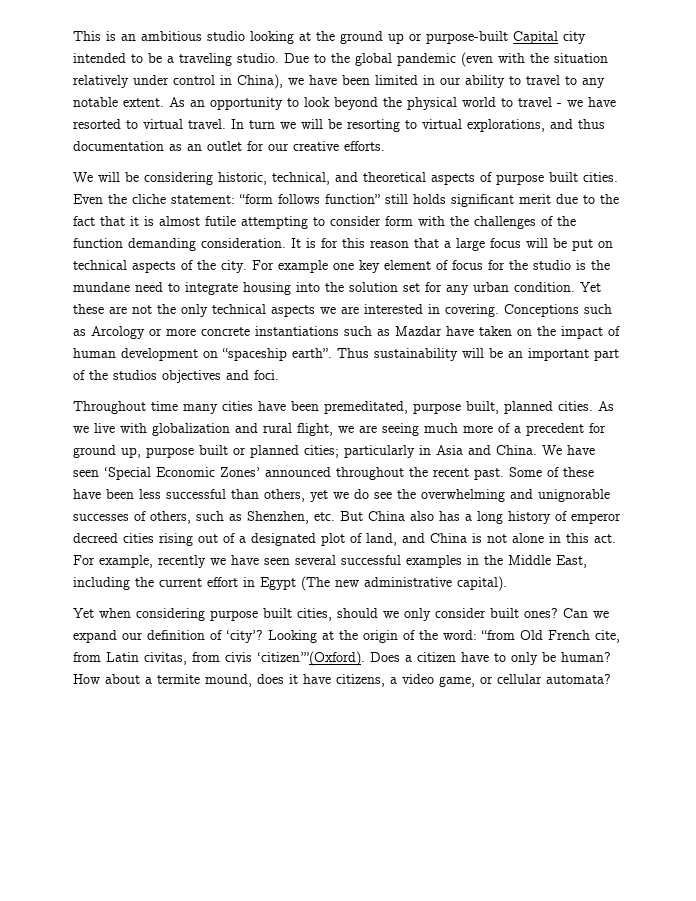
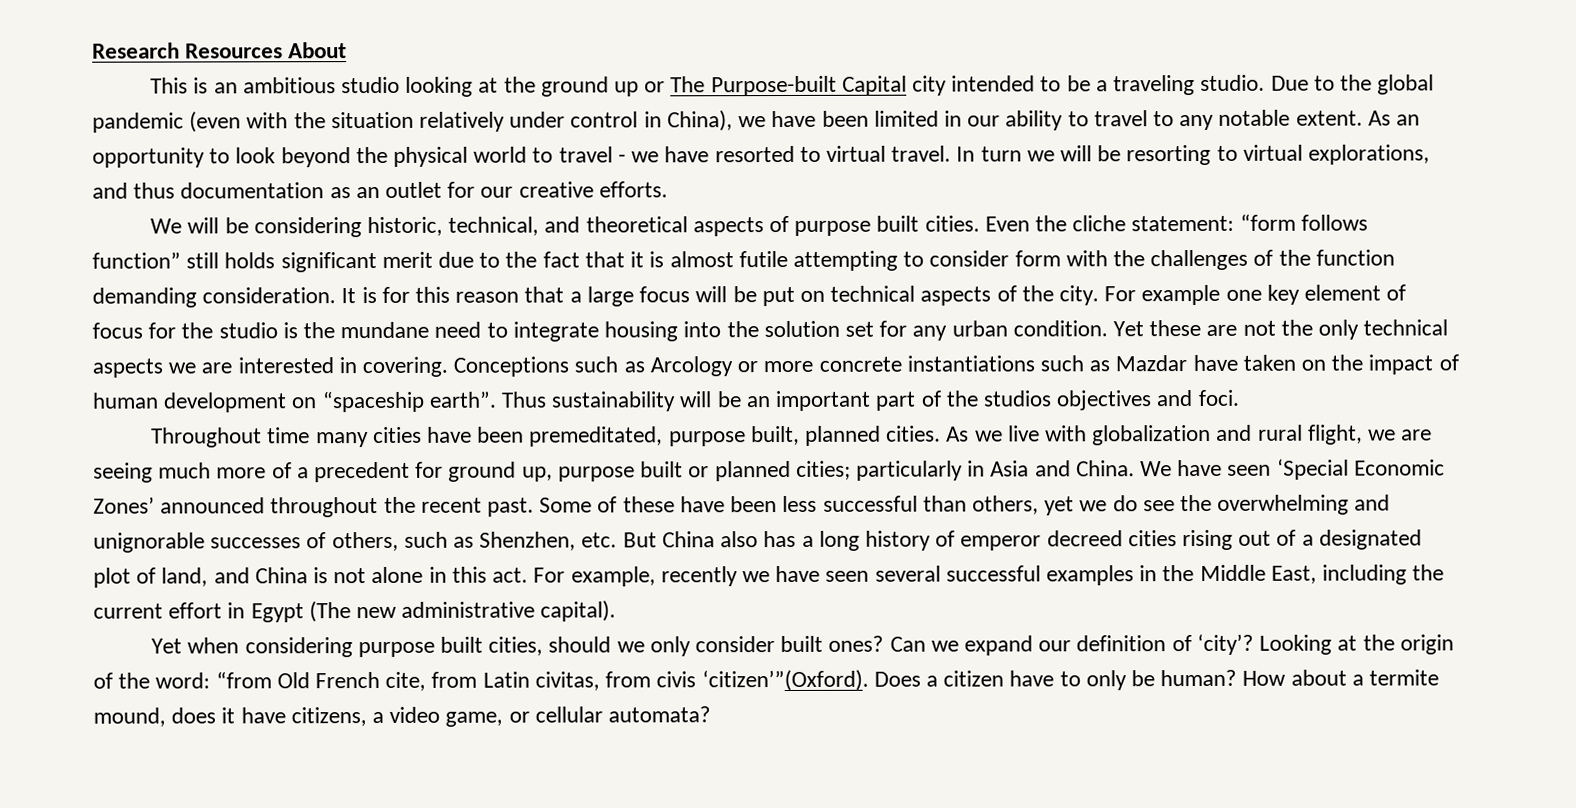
(73, 36) none -> [92,42,348,59] Research Resources About //
[426,31,508,44] purpose-built -> [670,75,837,97] The Purpose-built

